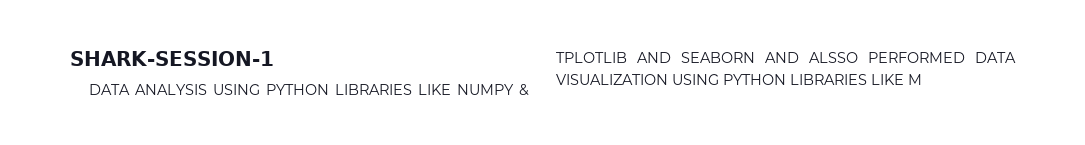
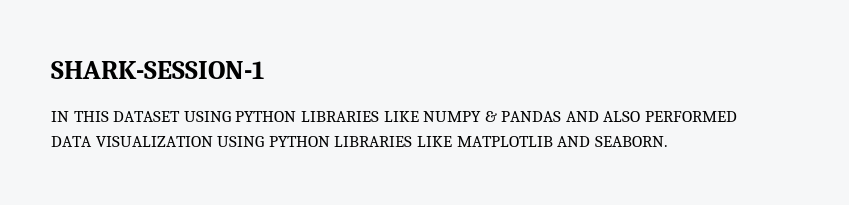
[89,84,208,95] DATA ANALYSIS -> [51,111,181,122] IN THIS DATASET
[556,52,858,63] TPLOTLIB AND SEABORN AND ALSSO -> [501,111,641,122] PANDAS AND ALSO
[908,74,922,85] M -> [456,136,668,147] MATPLOTLIB AND SEABORN.

